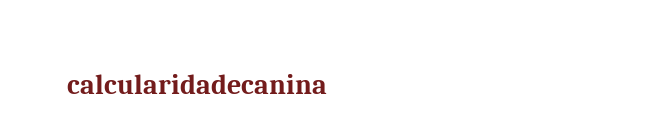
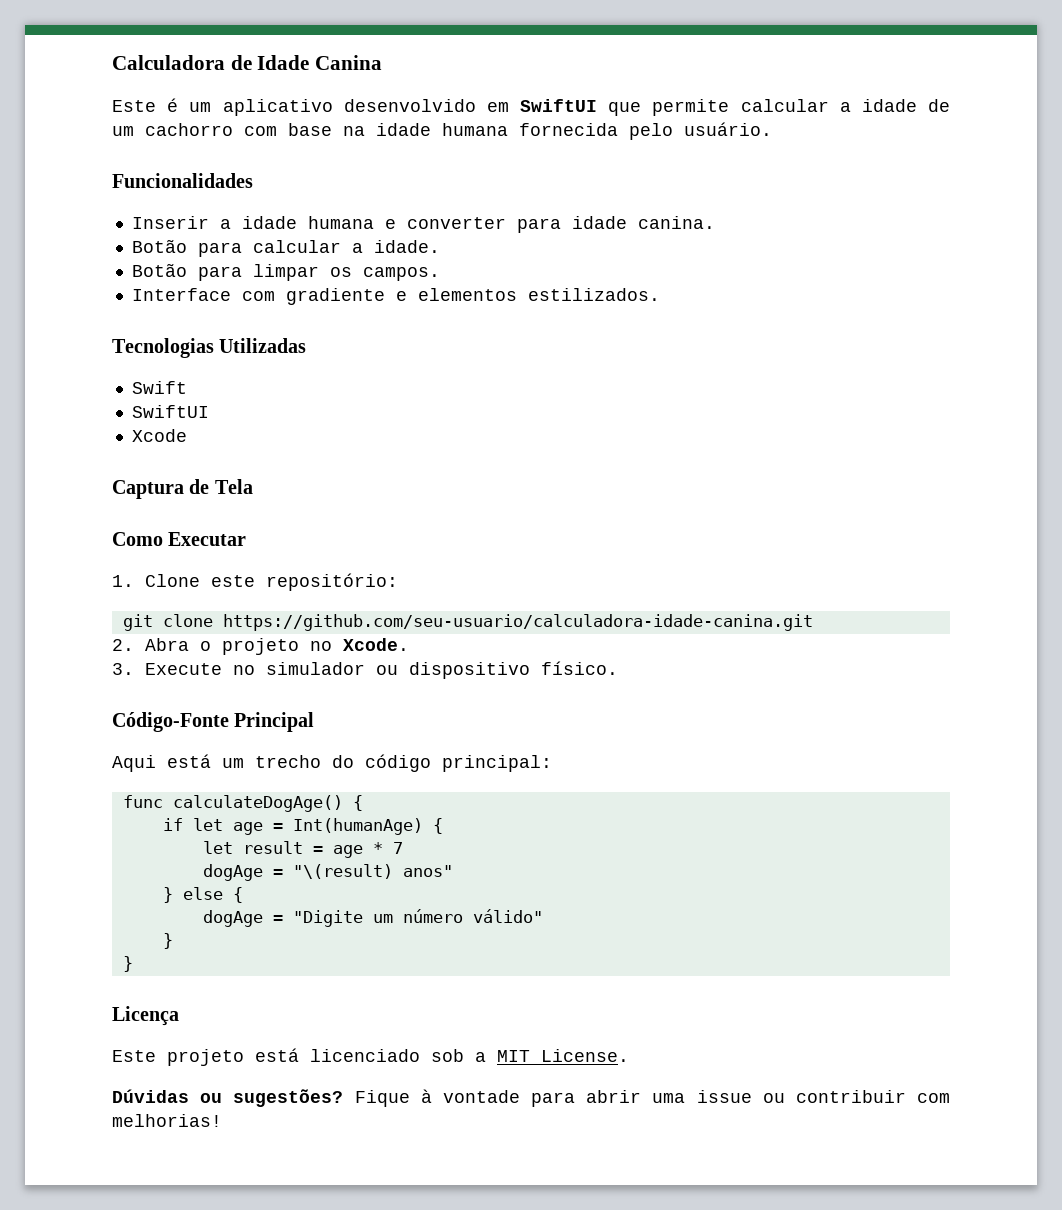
[67,74,327,94] calcularidadecanina -> [112,55,383,70] [112,98,950,116] [112,122,772,140] [112,173,253,188] [131,216,715,233] [131,239,440,257] [131,263,440,281] [131,288,660,305] [112,338,307,358] [131,381,187,394] [131,405,209,418] [131,429,187,442] [112,479,253,499] [112,532,247,546] [112,573,398,591] [122,614,813,631] [112,638,409,655] [112,661,618,679] [112,712,315,732] [112,754,552,772] [122,795,363,812] [162,818,443,835] [202,841,403,858] [202,864,453,881] [162,887,243,903] [202,909,543,927] [162,933,173,949] [122,956,133,972] [112,1006,179,1026] [112,1048,629,1066] [112,1089,950,1107] [112,1114,222,1127] Calculadora de Idade Canina // Este é um aplicativo desenvolvido em SwiftUI que permite calcular a idade de um cachorro com base na idade humana fornecida pelo usuário. // Funcionalidades // Inserir a idade humana e converter para idade canina. // Botão para calcular a idade. // Botão para limpar os campos. // Interface com gradiente e elementos estilizados. // Tecnologias Utilizadas // Swift // SwiftUI // Xcode // Captura de Tela // Como Executar // 1. Clone este repositório: // git clone https://github.com/seu-usuario/calculadora-idade-canina.git // 2. Abra o projeto no Xcode. // 3. Execute no simulador ou dispositivo físico. // Código-Fonte Principal // Aqui está um trecho do código principal: // func calculateDogAge() { // if let age = Int(humanAge) { // let result = age * 7 // dogAge = "\(result) anos" // } else { // dogAge = "Digite um número válido" // } // } // Licença // Este projeto está licenciado sob a MIT License. // Dúvidas ou sugestões? Fique à vontade para abrir uma issue ou contribuir com melhorias!

